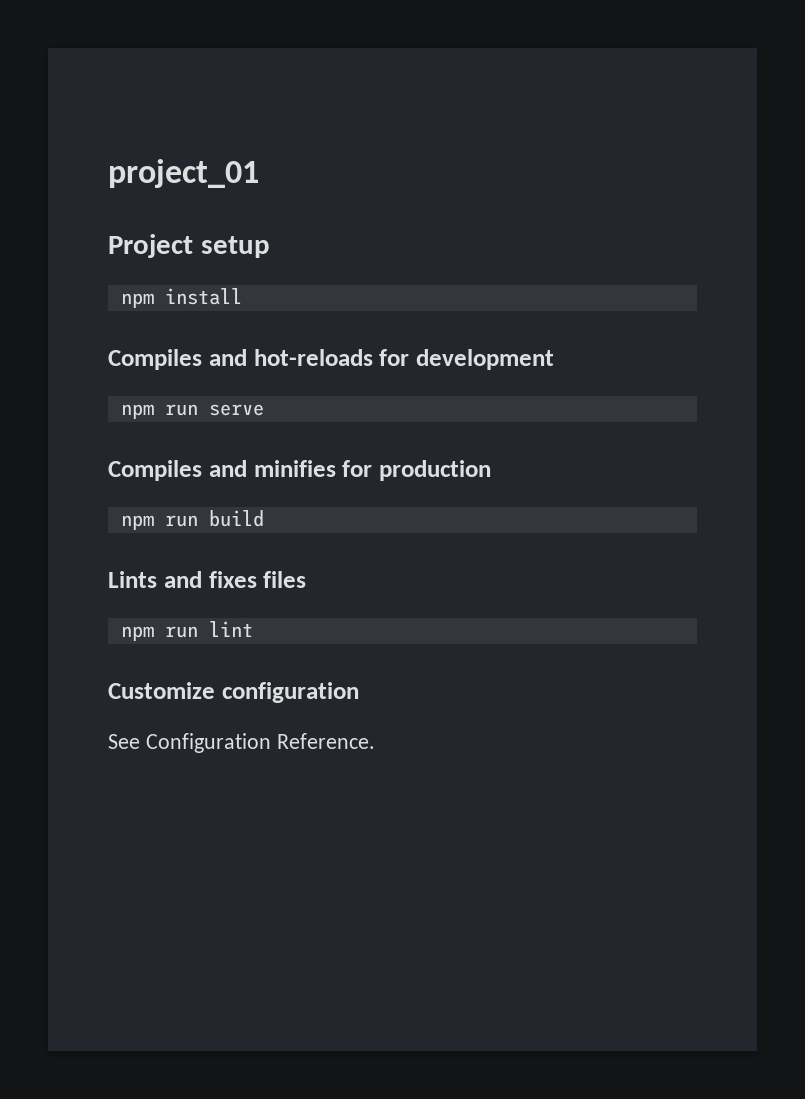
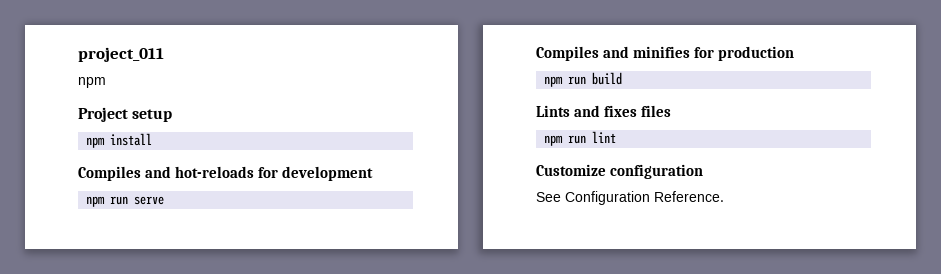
[108,159,259,188] project_01 -> [78,47,164,62] [78,77,106,88] project_011 // npm

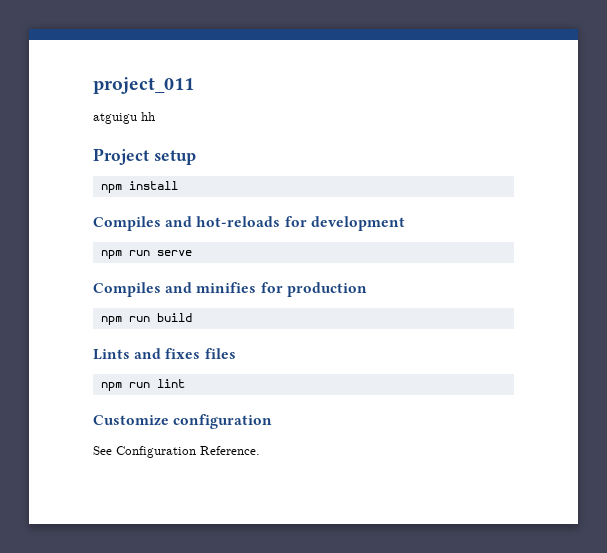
[78,77,106,88] npm -> [93,112,155,124] atguigu hh

